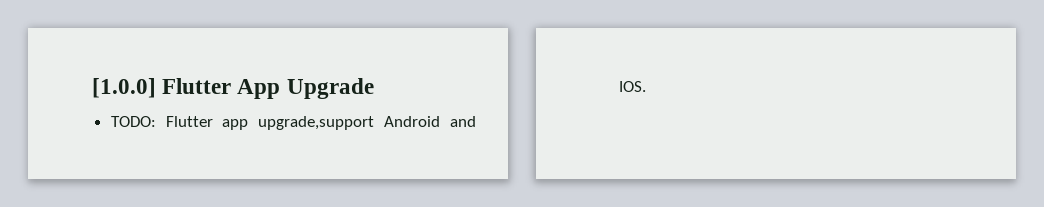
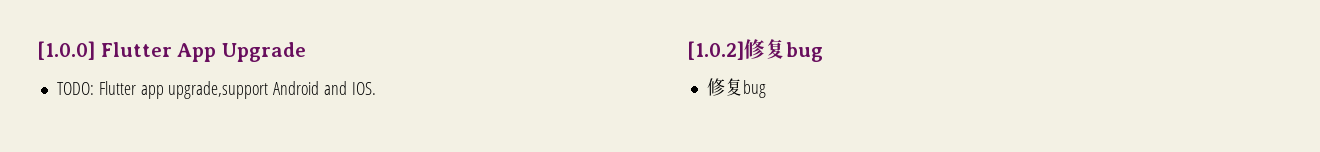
(646, 86) none -> [687,39,823,62] [706,78,766,98] // [1.0.2]修复bug // 修复bug

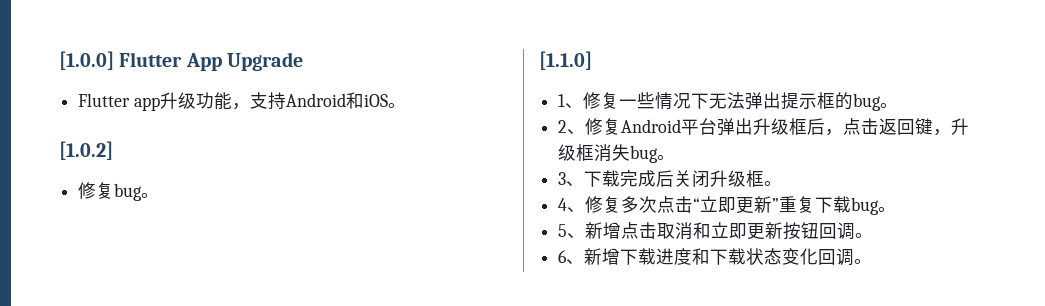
[56,82,94,95] TODO: -> (303, 61) none
[168,81,376,99] upgrade,support Android and IOS. -> [159,92,406,110] 升级功能，支持Android和iOS。
[744,39,823,62] [706,78,766,98] 修复bug // 修复bug -> [78,182,160,201] [539,51,592,70] [558,92,899,111] [558,118,970,136] [558,144,676,163] [558,170,783,188] [558,196,897,215] [558,222,874,240] [558,248,873,266] // 修复bug。 // [1.1.0] // 1、修复一些情况下无法弹出提示框的bug。 // 2、修复Android平台弹出升级框后，点击返回键，升级框消失bug。 // 3、下载完成后关闭升级框。 // 4、修复多次点击“立即更新”重复下载bug。 // 5、新增点击取消和立即更新按钮回调。 // 6、新增下载进度和下载状态变化回调。

